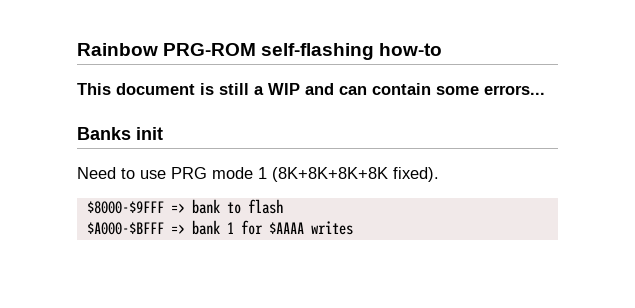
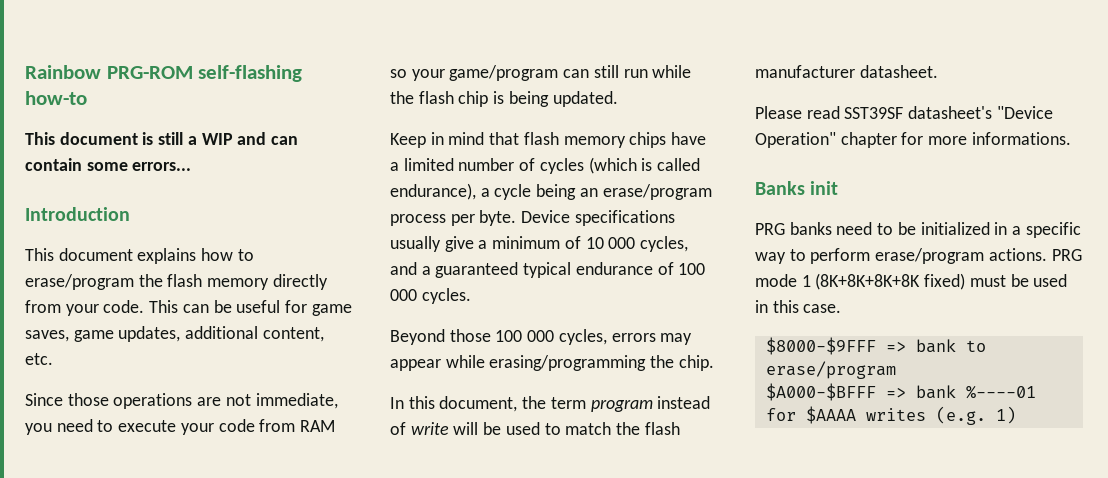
[77,127,163,140] [77,167,439,182] Banks init // Need to use PRG mode 1 (8K+8K+8K+8K fixed). -> [25,207,130,221] [25,248,254,264] [25,274,328,290] [25,300,352,316] [25,326,324,342] [25,353,53,365] [25,393,338,409] [25,419,336,435] [390,65,692,81] [390,91,618,107] [390,132,707,148] [390,157,701,174] [390,183,712,200] [390,210,675,226] [390,236,689,252] [390,262,706,278] [390,288,471,304] [390,329,693,345] [390,355,714,371] [390,396,711,412] [390,422,680,435] [755,65,938,78] [755,106,1053,119] [755,132,1071,148] [755,181,839,195] [755,222,1081,238] [755,248,1082,264] [755,273,1068,290] [755,300,842,313] Introduction // This document explains how to erase/program the flash memory directly from your code. This can be useful for game saves, game updates, additional content, etc. // Since those operations are not immediate, you need to execute your code from RAM so your game/program can still run while the flash chip is being updated. // Keep in mind that flash memory chips have a limited number of cycles (which is called endurance), a cycle being an erase/program process per byte. Device specifications usually give a minimum of 10 000 cycles, and a guaranteed typical endurance of 100 000 cycles. // Beyond those 100 000 cycles, errors may appear while erasing/programming the chip. // In this document, the term program instead of write will be used to match the flash manufacturer datasheet. // Please read SST39SF datasheet's "Device Operation" chapter for more informations. // Banks init // PRG banks need to be initialized in a specific way to perform erase/program actions. PRG mode 1 (8K+8K+8K+8K fixed) must be used in this case.
[247,199,283,214] flash -> [765,361,896,379] erase/program
[226,222,234,234] 1 -> [965,385,1036,399] %----01
(353, 228) none -> [935,406,1016,425] (e.g. 1)

